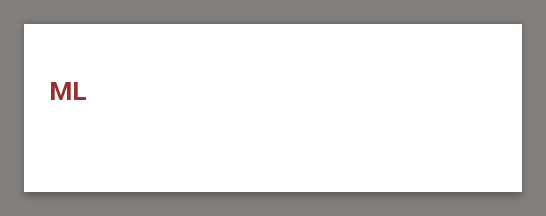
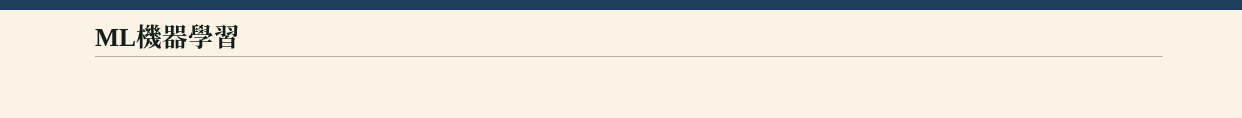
(87, 91) none -> [136,24,240,50] 機器學習

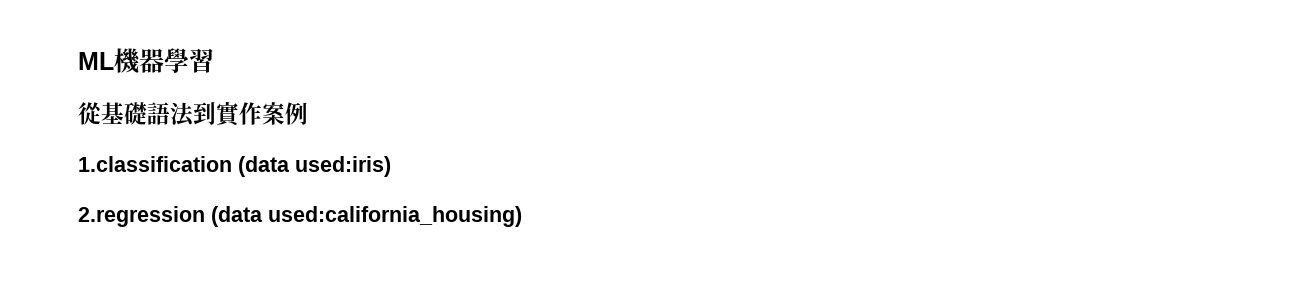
(240, 36) none -> [78,102,308,127] [78,156,391,177] [78,206,522,227] // 從基礎語法到實作案例 // 1.classification (data used:iris) // 2.regression (data used:california_housing)

